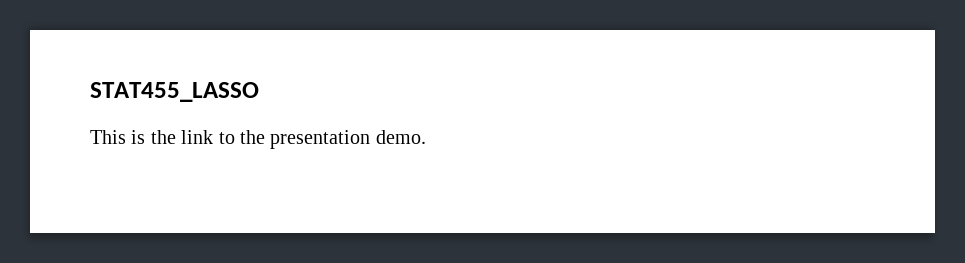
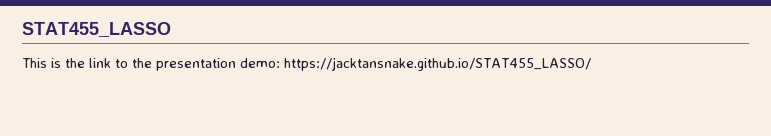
[375,130,426,144] demo. -> [240,57,591,71] demo: https://jacktansnake.github.io/STAT455_LASSO/

